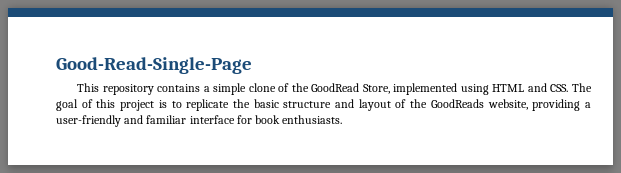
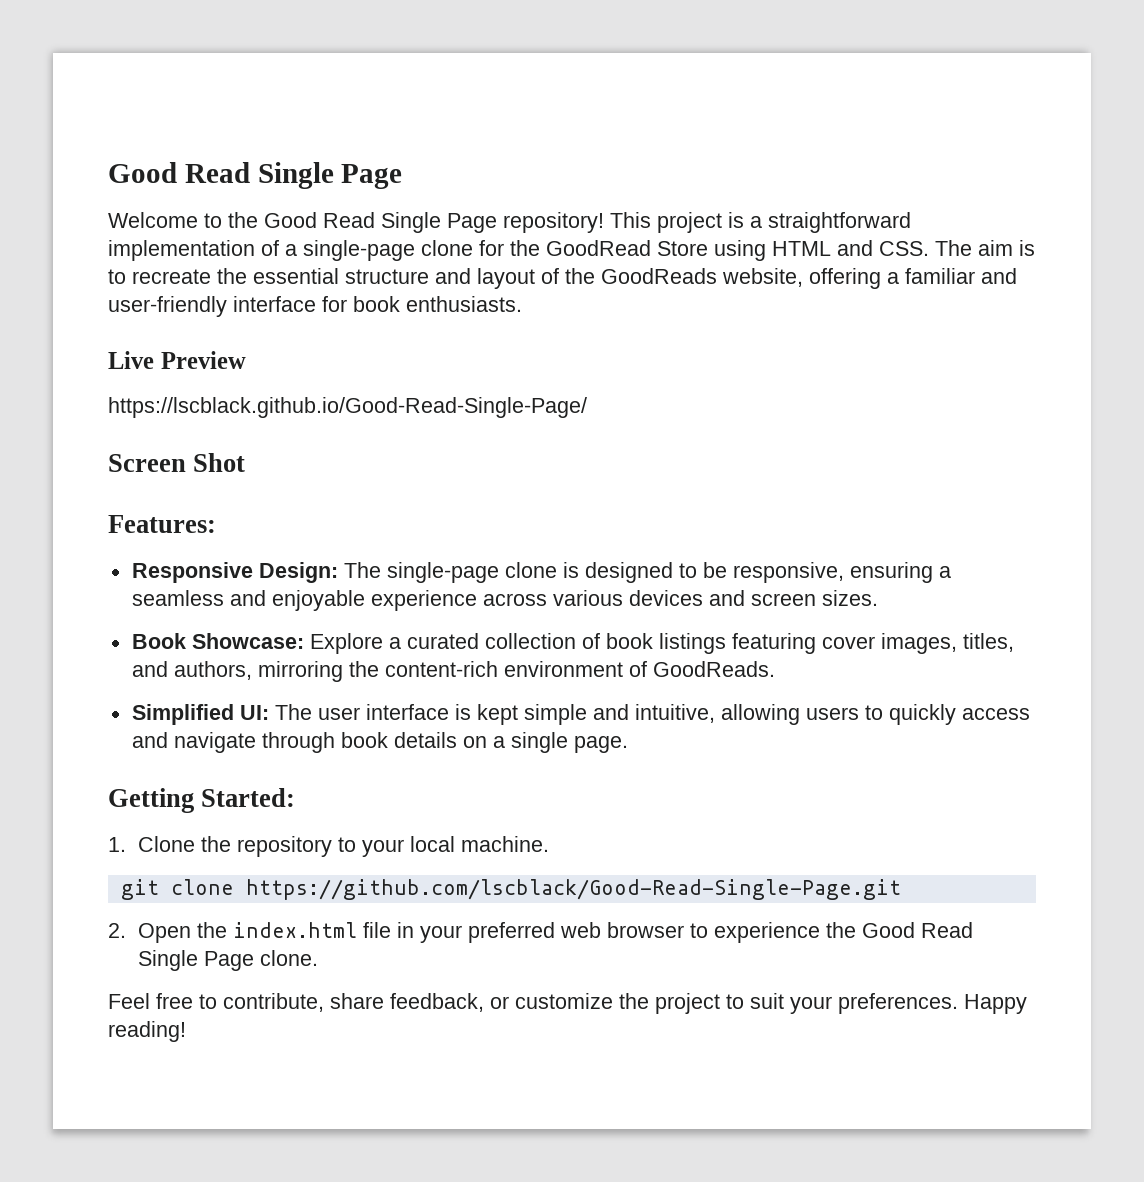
[56,57,252,74] [77,83,458,95] Good-Read-Single-Page // This repository contains a simple clone of the GoodRead Store, implemented -> [108,162,403,189] [108,212,911,233] [108,240,708,261] Good Read Single Page // Welcome to the Good Read Single Page repository! This project is a straightforward implementation of a single-page clone for the GoodRead Store
[56,99,279,111] goal of this project is to replicate the basic -> [978,240,1035,256] [108,268,339,284] aim is to recreate the essential
[532,99,591,111] [56,115,187,127] providing a user-friendly and familiar -> [809,268,1017,289] [108,296,227,317] offering a familiar and user-friendly
(343, 119) none -> [108,351,246,369] [108,397,587,418] [108,453,246,472] [108,515,216,533] [131,562,951,583] [131,590,878,611] [131,633,1014,654] [131,661,775,682] [131,704,1030,725] [131,732,628,753] [108,788,296,813] [108,836,549,857] [120,879,901,900] [108,922,973,943] [137,950,318,971] [108,993,1027,1014] [108,1021,186,1042] // Live Preview // https://lscblack.github.io/Good-Read-Single-Page/ // Screen Shot // Features: // Responsive Design: The single-page clone is designed to be responsive, ensuring a seamless and enjoyable experience across various devices and screen sizes. // Book Showcase: Explore a curated collection of book listings featuring cover images, titles, and authors, mirroring the content-rich environment of GoodReads. // Simplified UI: The user interface is kept simple and intuitive, allowing users to quickly access and navigate through book details on a single page. // Getting Started: // 1. Clone the repository to your local machine. // git clone https://github.com/lscblack/Good-Read-Single-Page.git // 2. Open the index.html file in your preferred web browser to experience the Good Read Single Page clone. // Feel free to contribute, share feedback, or customize the project to suit your preferences. Happy reading!

